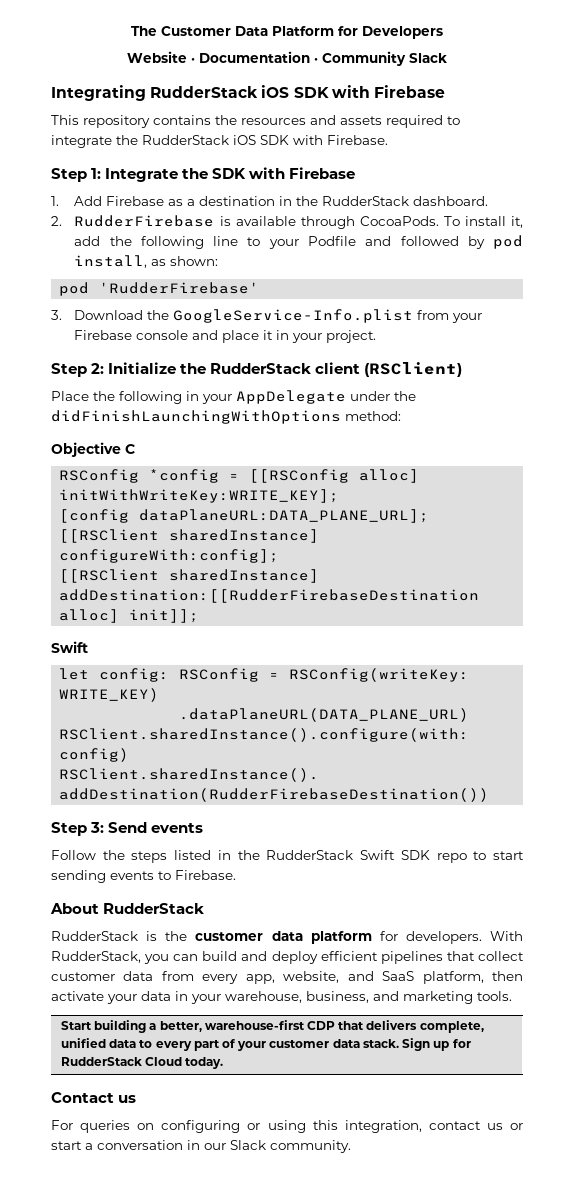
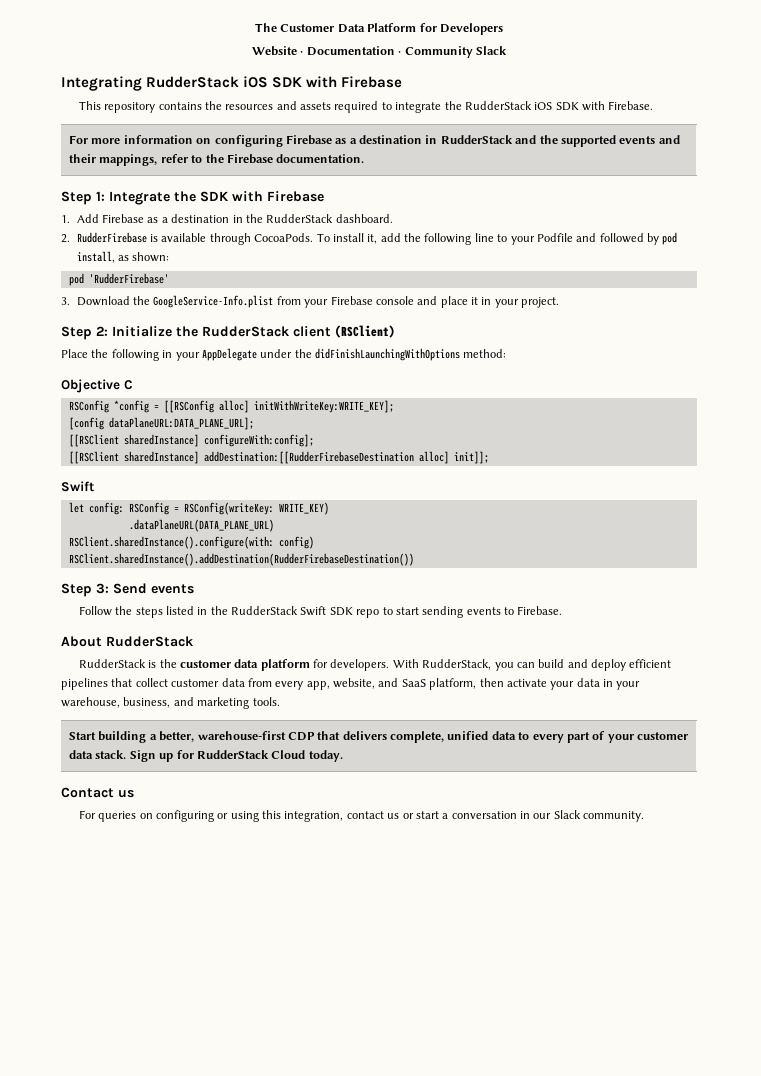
(388, 140) none -> [69,135,680,147] [69,154,365,166] // For more information on configuring Firebase as a destination in RudderStack and the supported events and their mappings, refer to the Firebase documentation.

